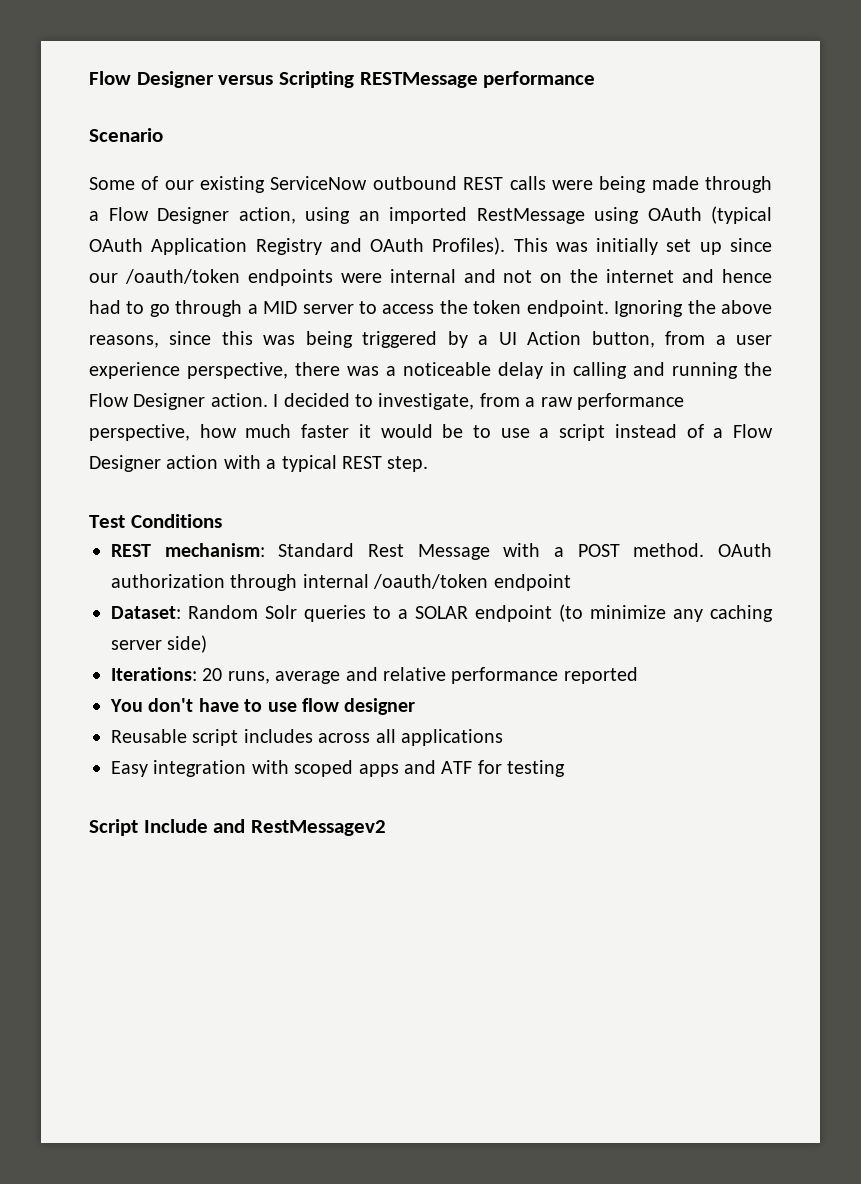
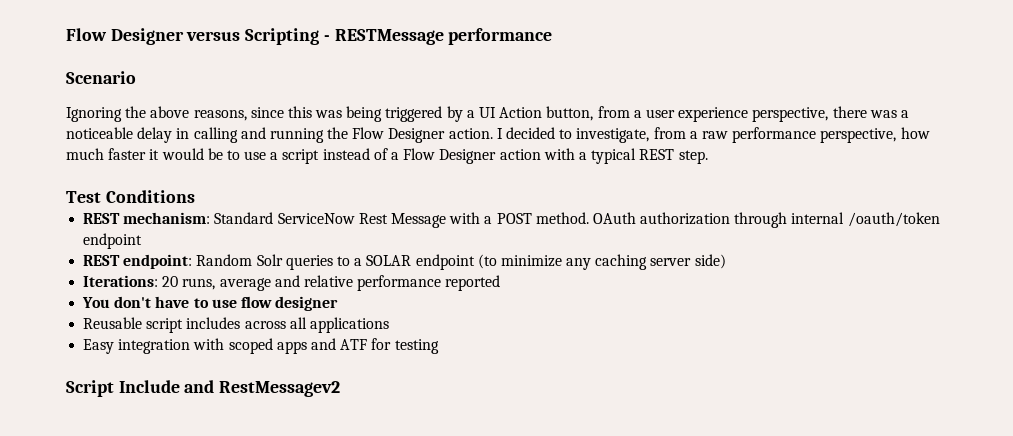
(355, 79) none -> [323,35,330,41] -
[89,176,773,193] [89,206,772,224] [89,237,772,255] [89,269,773,286] [89,300,609,317] Some of our existing ServiceNow outbound REST calls were being made through a Flow Designer action, using an imported RestMessage using OAuth (typical OAuth Application Registry and OAuth Profiles). This was initially set up since our /oauth/token endpoints were internal and not on the internet and hence had to go through a MID server to access the token endpoint. -> (136, 77) none
(355, 550) none -> [277,213,355,224] ServiceNow
[111,606,181,619] Dataset: -> [83,254,193,269] REST endpoint:

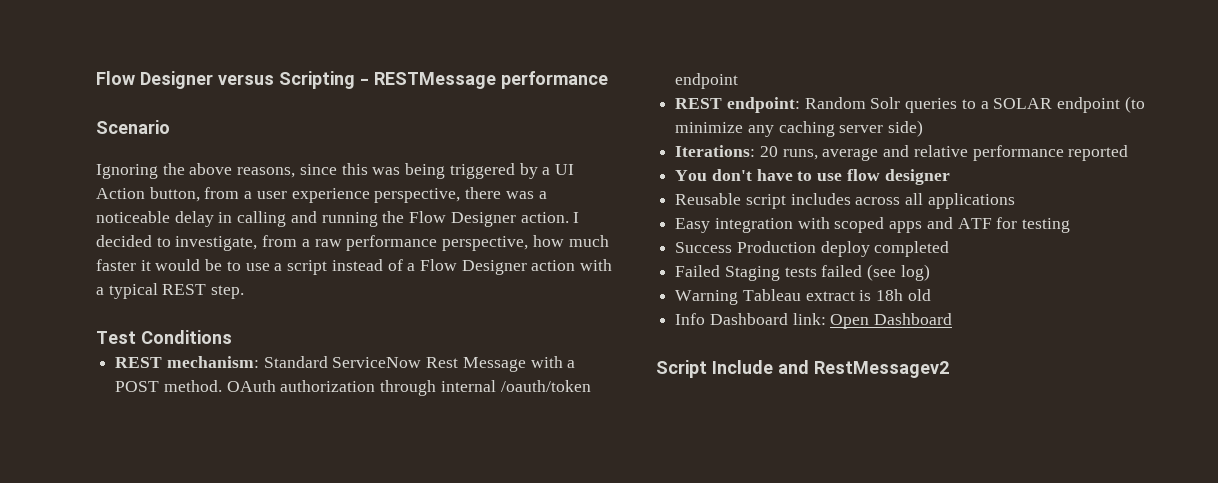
(439, 346) none -> [675,241,950,257] [675,264,930,281] [675,289,931,305] [675,313,953,329] // Success Production deploy completed // Failed Staging tests failed (see log) // Warning Tableau extract is 18h old // Info Dashboard link: Open Dashboard

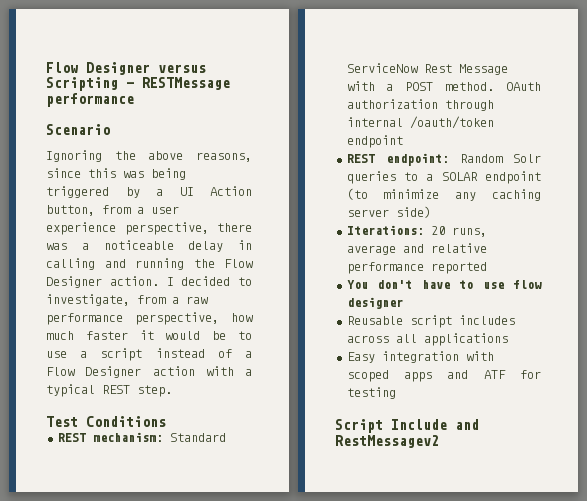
[675,241,950,257] [675,264,930,281] [675,289,931,305] [675,313,953,329] // Success Production deploy completed // Failed Staging tests failed (see log) // Warning Tableau extract is 18h old // Info Dashboard link: Open Dashboard -> (396, 393) none

